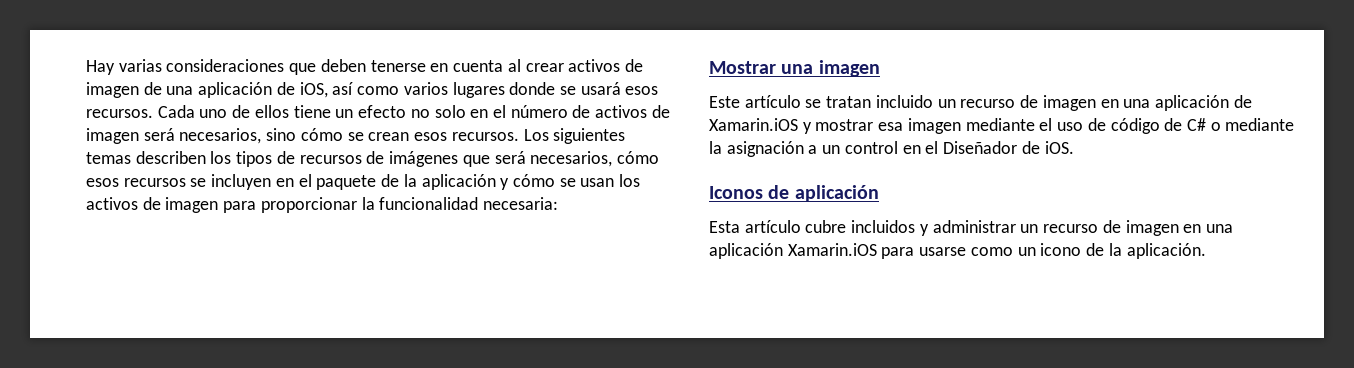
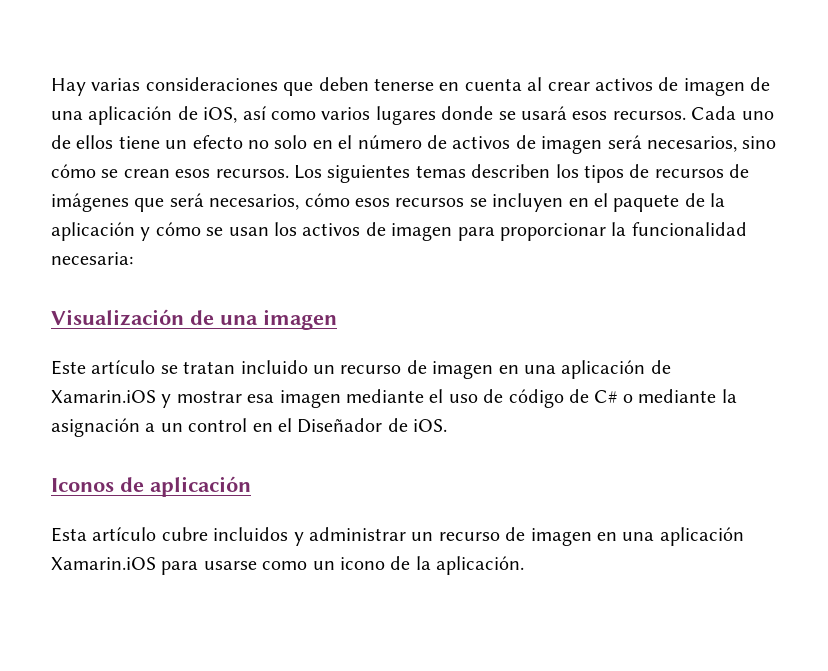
[709,61,776,74] Mostrar -> [51,309,214,326] Visualización de

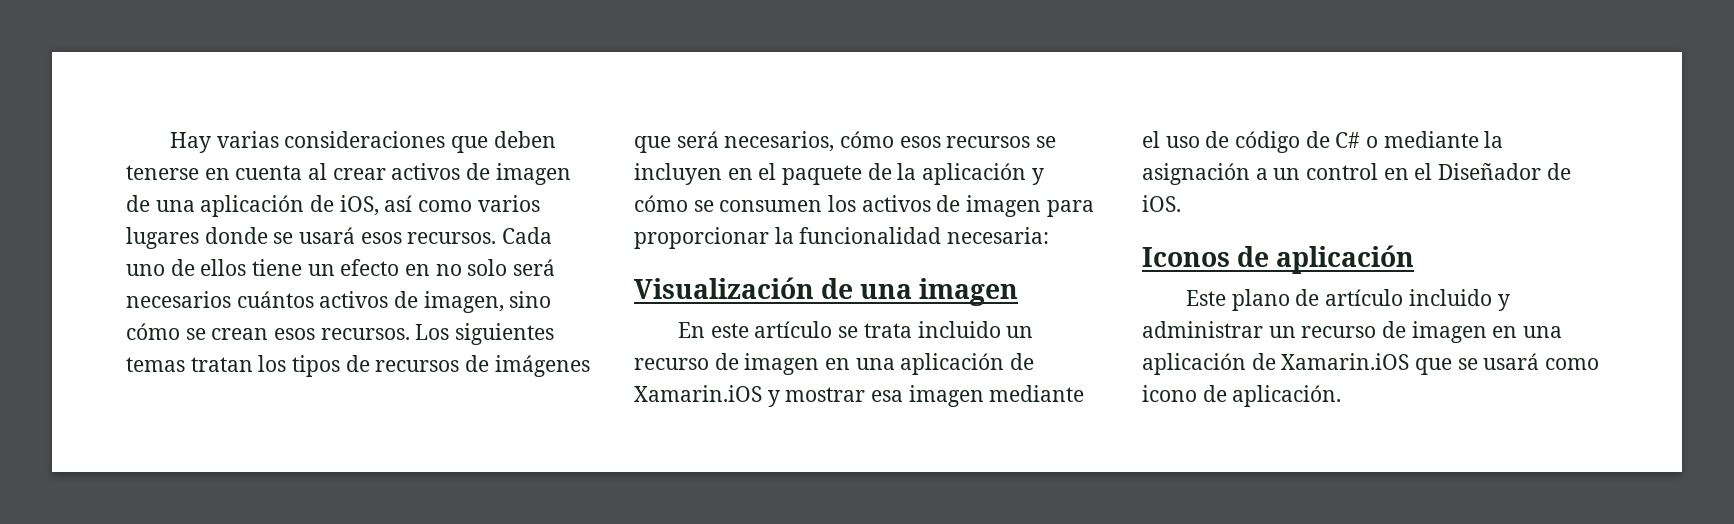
(243, 142) none -> [405,264,431,276] en
[312,135,737,154] en el número de activos de imagen será necesarios, -> [513,259,556,276] [126,291,504,313] será necesarios cuántos activos de imagen,
[471,164,551,178] describen -> [190,357,253,372] tratan
[228,227,269,236] usan -> [719,200,823,212] consumen
[51,360,86,375] Este -> [678,322,749,338] En este
[183,361,236,374] tratan -> [863,323,912,338] trata
[51,527,289,542] Esta artículo cubre incluidos -> [1186,289,1492,311] Este plano de artículo incluido
[51,557,335,575] Xamarin.iOS para usarse como un -> [1251,353,1600,375] de Xamarin.iOS que se usará como
[415,556,431,570] la -> (1227, 393) none

